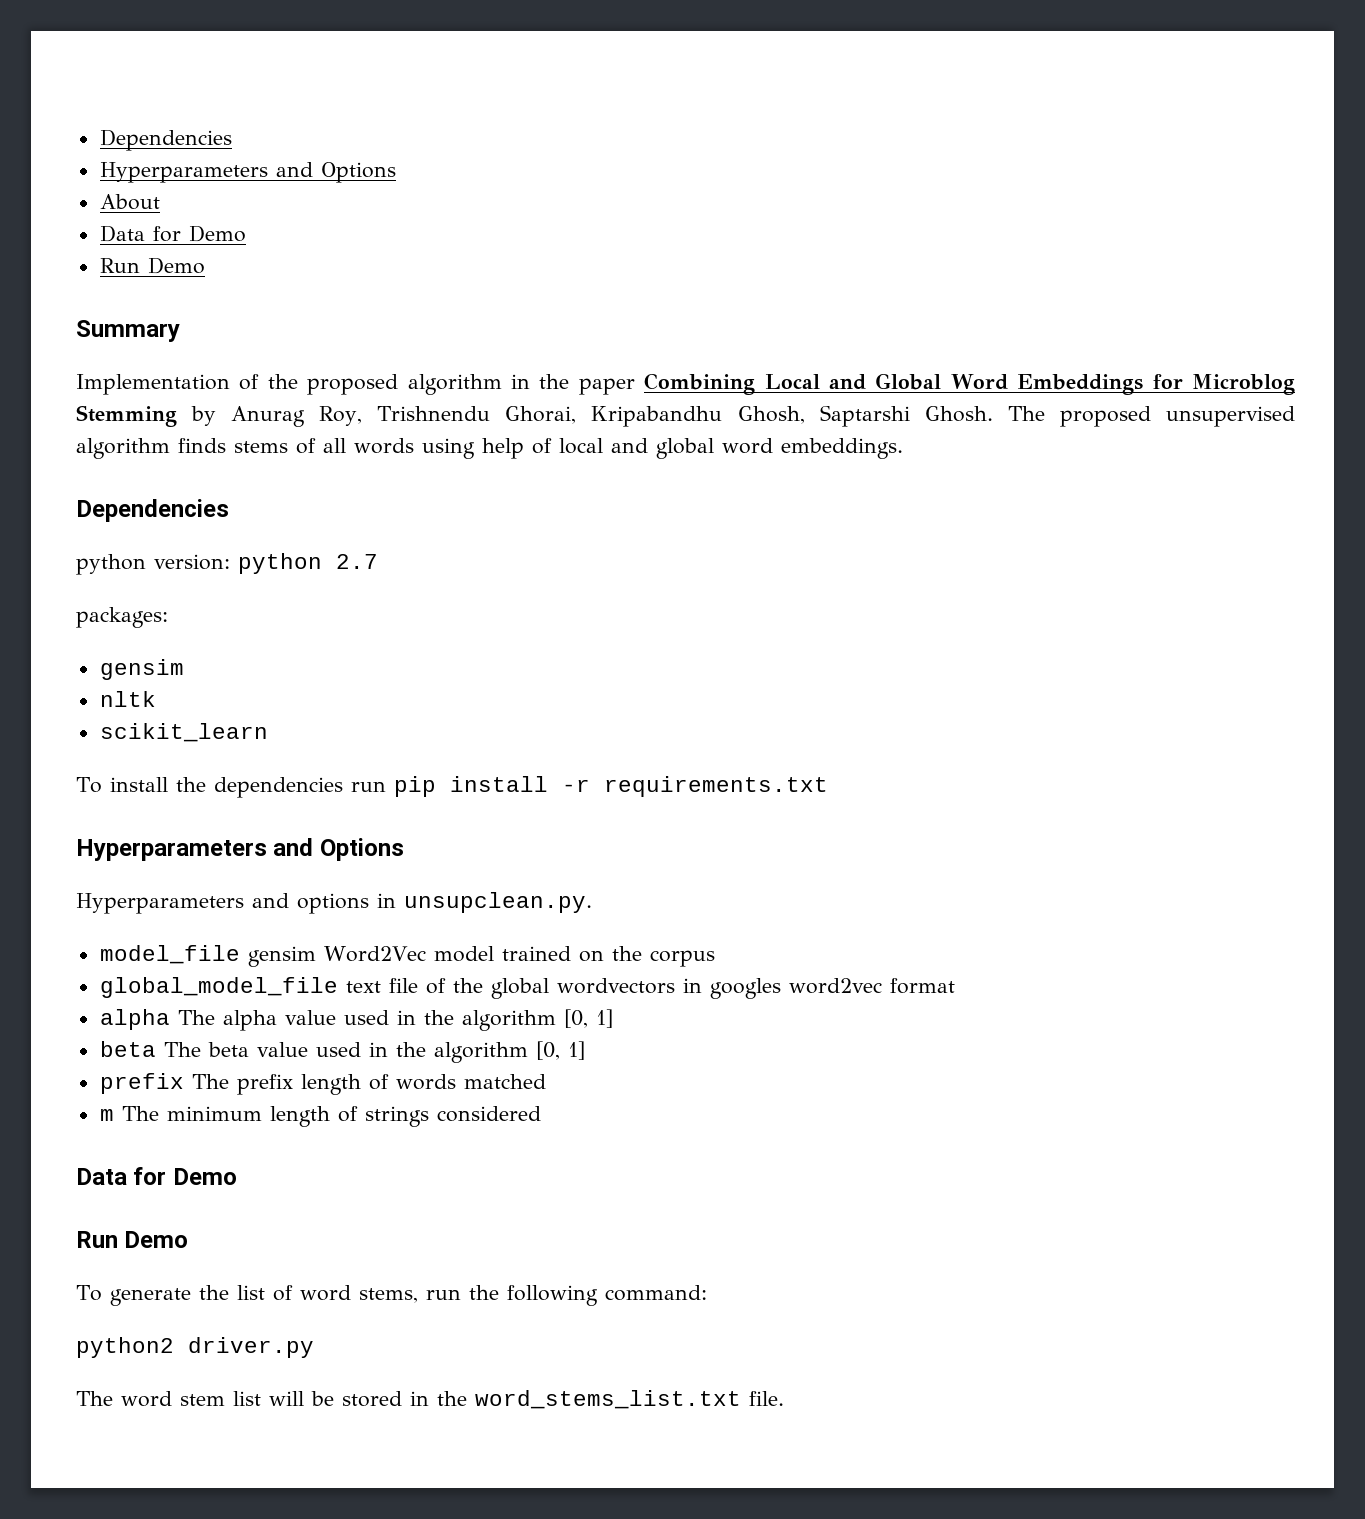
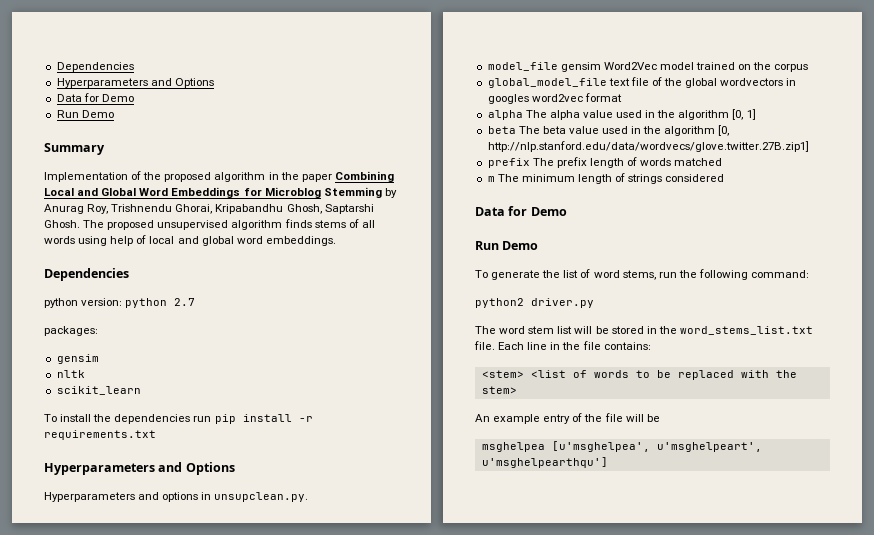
[99,194,160,210] // About -> (214, 83) none
[567,1041,585,1060] 1] -> [487,141,809,152] http://nlp.stanford.edu/data/wordvecs/glove.twitter.27B.zip1]
(784, 1398) none -> [498,341,651,350] [481,370,797,380] [481,386,517,394] [475,413,660,424] [481,441,762,452] [481,457,608,468] Each line in the file contains: // <stem> <list of words to be replaced with the stem> // An example entry of the file will be // msghelpea [u'msghelpea', u'msghelpeart', u'msghelpearthqu']

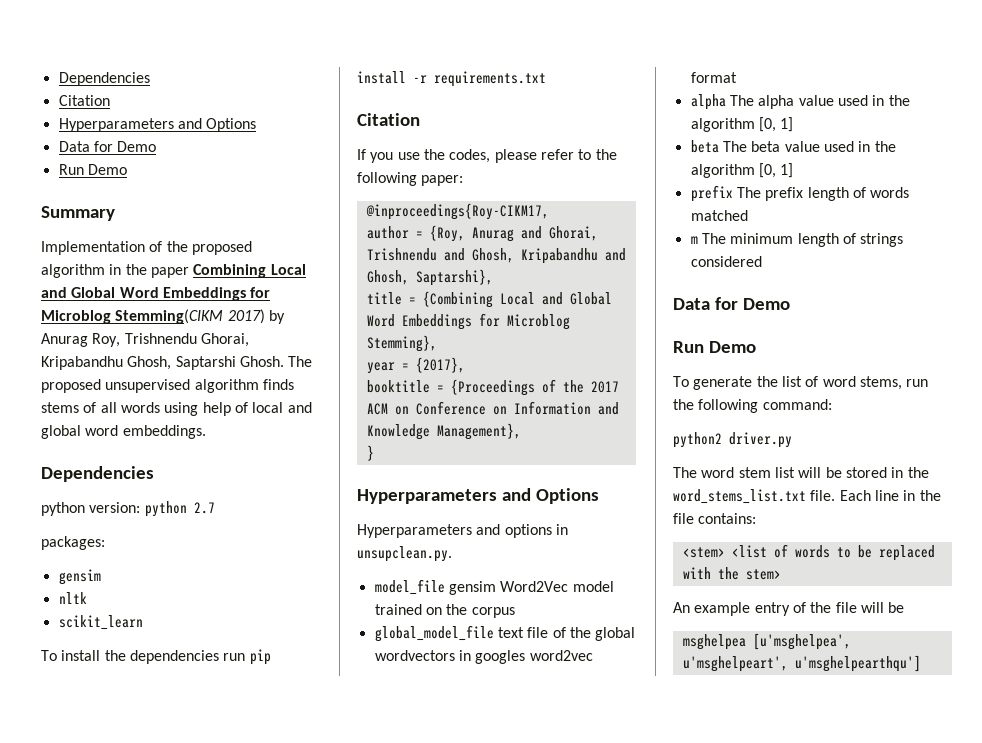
[56,62,134,72] Dependencies -> [58,72,150,86] [58,95,110,106] Dependencies // Citation
[323,187,382,198] Stemming -> [115,309,265,324] Stemming(CIKM 2017)
(156, 435) none -> [357,113,420,126] [357,149,617,163] [357,172,464,186] [365,203,549,220] [366,225,598,242] [366,248,626,264] [366,269,493,286] [366,291,612,308] [366,313,570,330] [366,335,437,352] [366,357,465,374] [366,379,619,396] [366,401,619,415] [366,423,521,440] [366,445,374,461] // Citation // If you use the codes, please refer to the following paper: // @inproceedings{Roy-CIKM17, // author = {Roy, Anurag and Ghorai, Trishnendu and Ghosh, Kripabandhu and Ghosh, Saptarshi}, // title = {Combining Local and Global Word Embeddings for Microblog Stemming}, // year = {2017}, // booktitle = {Proceedings of the 2017 ACM on Conference on Information and Knowledge Management}, // }
[487,141,809,152] http://nlp.stanford.edu/data/wordvecs/glove.twitter.27B.zip1] -> [780,163,794,178] 1]

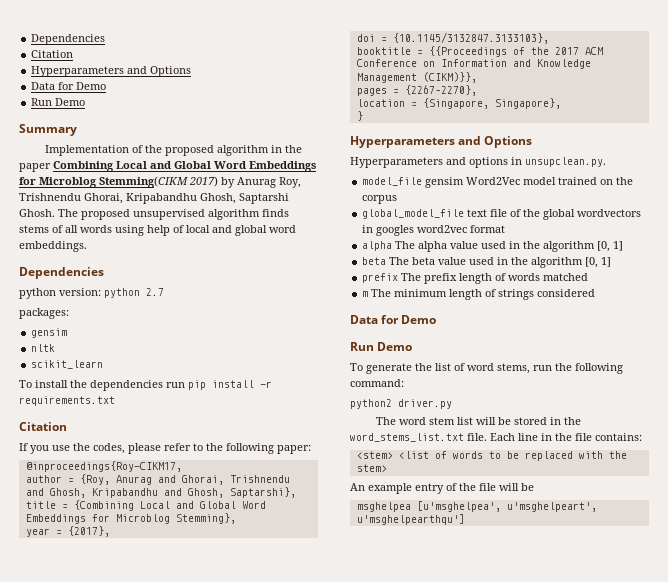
(465, 365) none -> [356,32,549,44] // doi = {10.1145/3132847.3133103},
[450,379,535,396] {Proceedings -> [428,46,507,57] {{Proceedings
[394,406,409,415] on -> (603, 51) none
[436,423,521,440] Management}, -> [356,72,477,83] [356,85,477,96] [356,98,561,109] Management (CIKM)}}, // pages = {2267–2270}, // location = {Singapore, Singapore},

